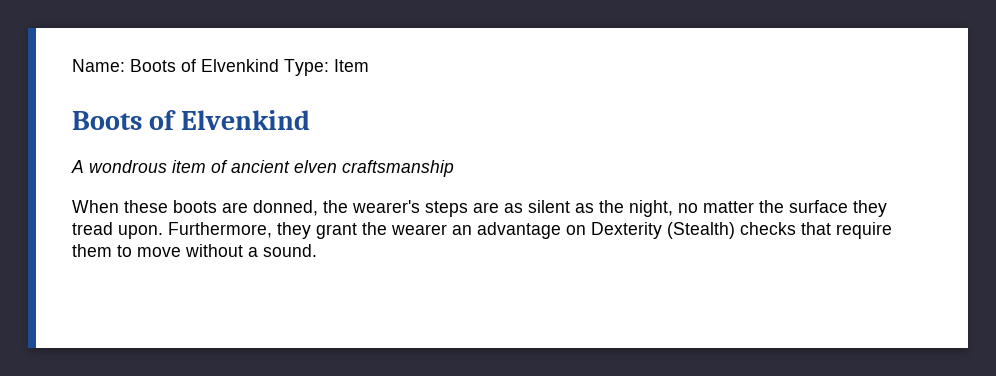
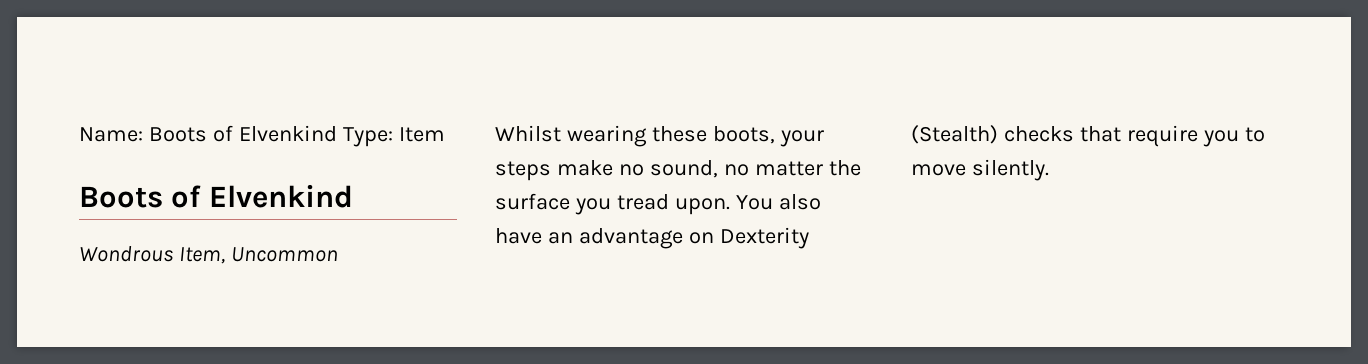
[71,160,454,177] [72,200,673,217] A wondrous item of ancient elven craftsmanship // When these boots are donned, the wearer's steps are as silent as the night, -> [79,246,338,264] [495,125,824,147] [495,160,718,181] Wondrous Item, Uncommon // Whilst wearing these boots, your steps make no sound,
[853,200,887,217] they -> [574,198,611,215] you
[168,222,447,239] Furthermore, they grant the wearer -> [735,194,821,210] [495,228,542,244] You also have
[72,244,112,257] them -> [1202,130,1239,147] you
[185,244,317,257] without a sound. -> [971,159,1049,181] silently.

